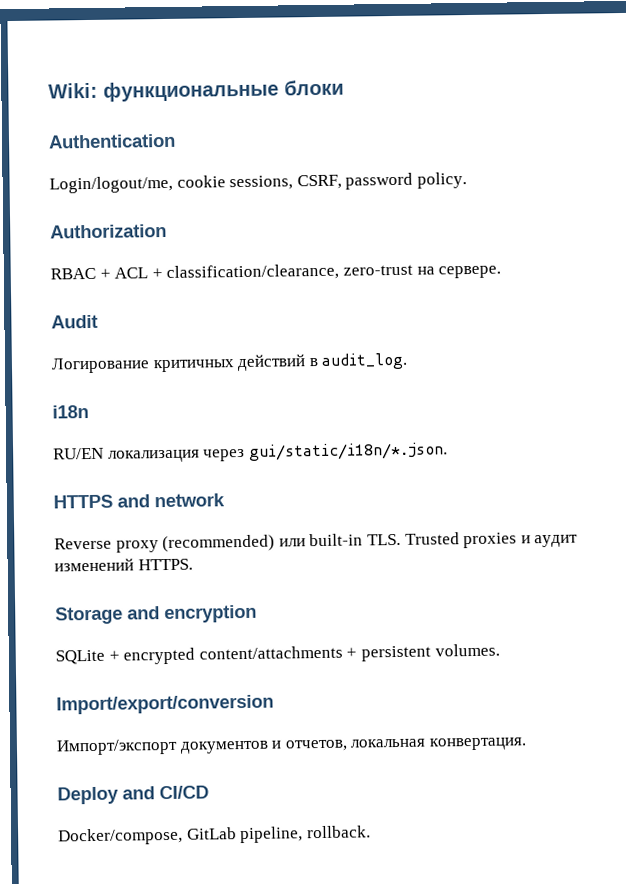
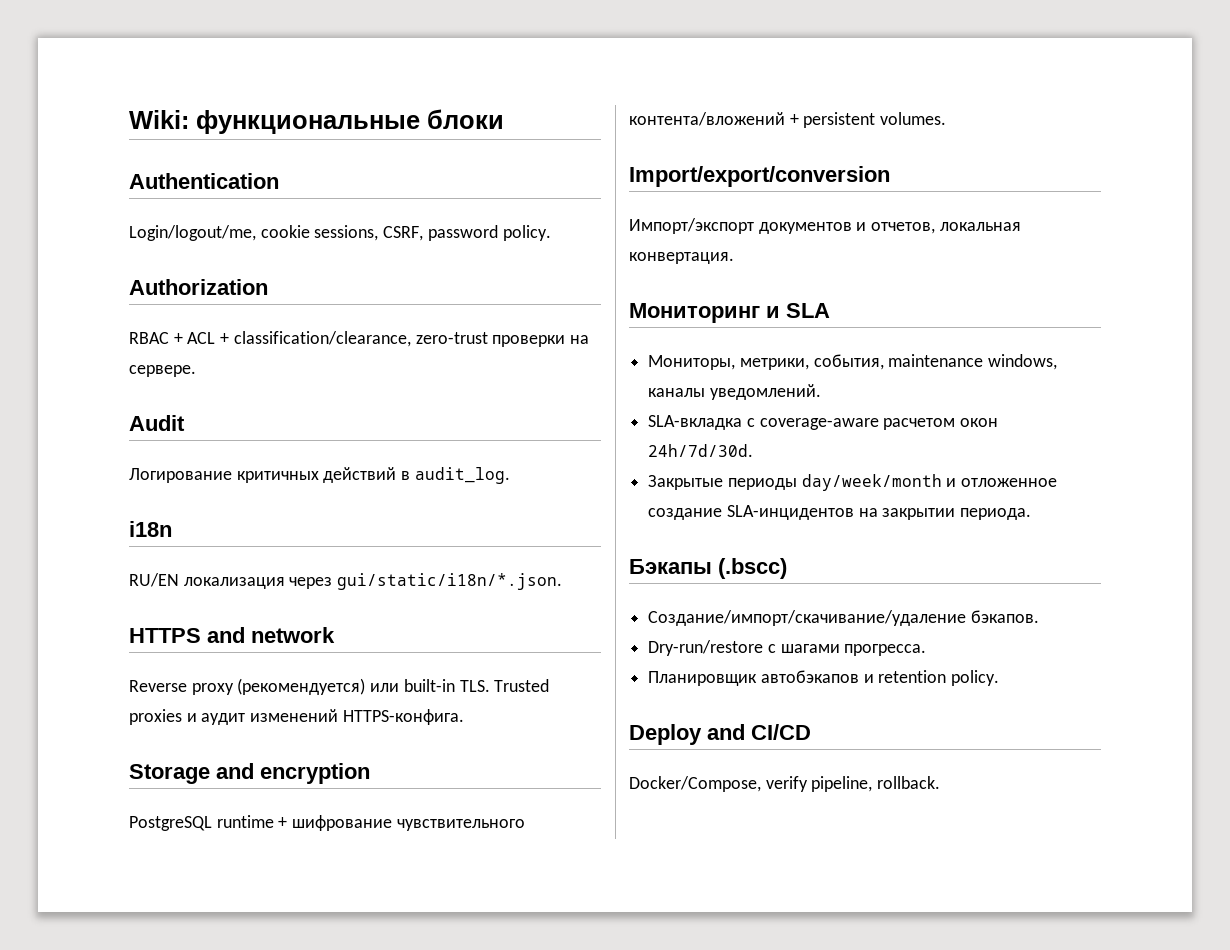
(413, 270) none -> [492,335,566,347] проверки
[162,534,276,553] (recommended) -> [237,678,366,695] (рекомендуется)
[137,558,193,571] HTTPS. -> [342,709,464,725] HTTPS-конфига.
[55,645,343,665] SQLite + encrypted content/attachments -> [129,815,525,831] [629,112,785,126] PostgreSQL runtime + шифрование чувствительного контента/вложений
(527, 744) none -> [629,303,830,323] [648,354,1058,370] [648,384,821,400] [648,415,999,430] [648,444,754,457] [648,474,1058,491] [648,505,1032,520] [629,558,787,579] [648,610,1039,626] [648,640,927,656] [648,670,1000,686] // Мониторинг и SLA // Мониторы, метрики, события, maintenance windows, каналы уведомлений. // SLA-вкладка с coverage-aware расчетом окон 24h/7d/30d. // Закрытые периоды day/week/month и отложенное создание SLA-инцидентов на закрытии периода. // Бэкапы (.bscc) // Создание/импорт/скачивание/удаление бэкапов. // Dry-run/restore с шагами прогресса. // Планировщик автобэкапов и retention policy.
[58,827,237,846] Docker/compose, GitLab -> [629,776,808,792] Docker/Compose, verify

